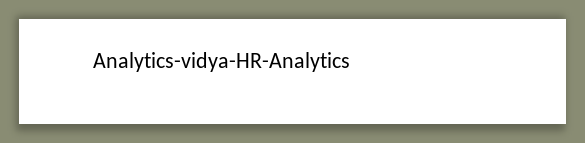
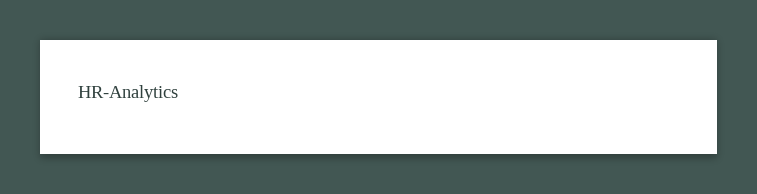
[93,52,350,72] Analytics-vidya-HR-Analytics -> [78,85,178,102] HR-Analytics

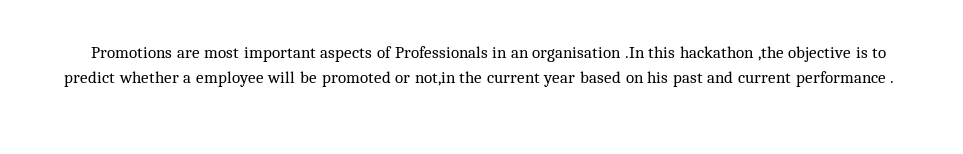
[78,85,178,102] HR-Analytics -> [90,46,887,62] [64,71,895,87] Promotions are most important aspects of Professionals in an organisation .In this hackathon ,the objective is to predict whether a employee will be promoted or not,in the current year based on his past and current performance .

